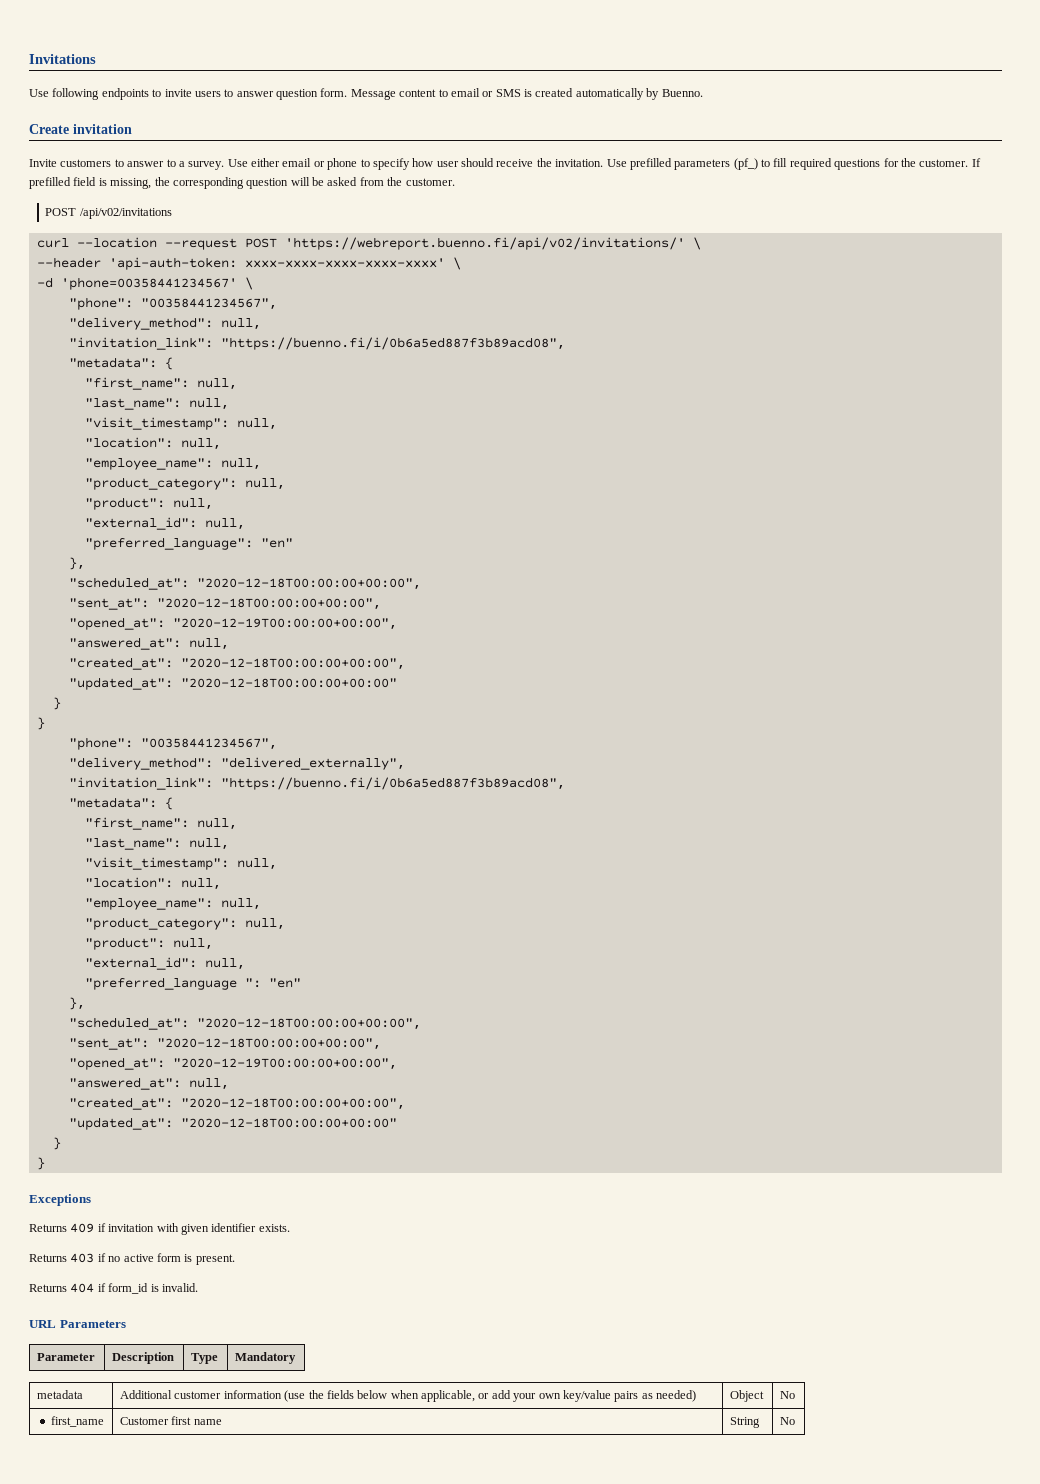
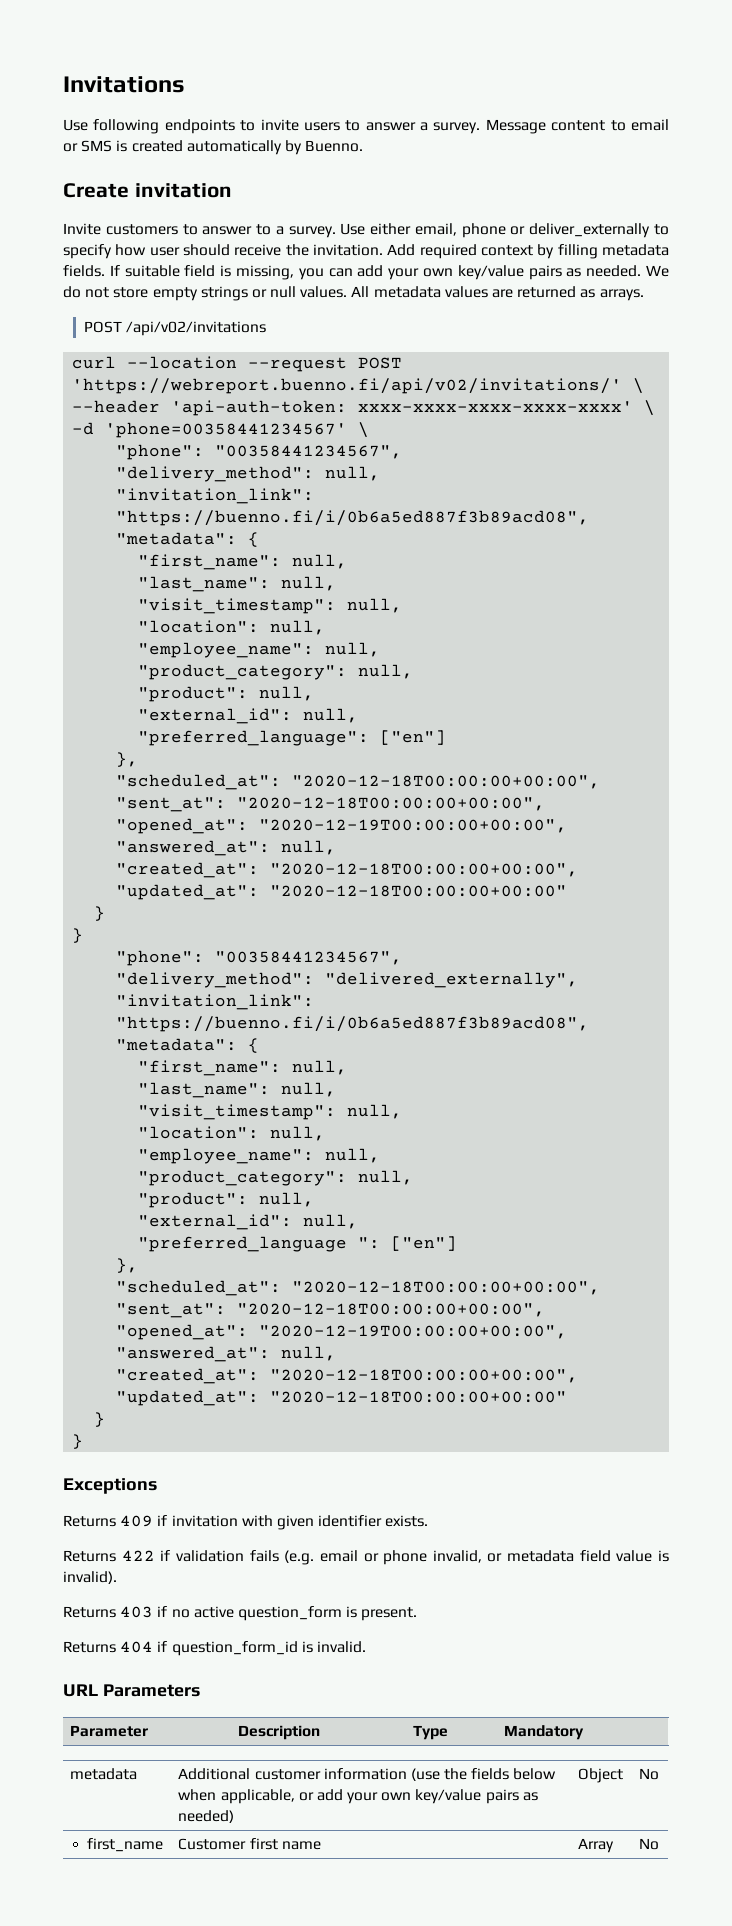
[276,88,348,100] question form. -> [420,122,481,134] a survey.
[282,158,358,170] email or phone -> [414,223,651,238] email, phone or deliver_externally
[606,158,981,170] [29,177,455,189] Use prefilled parameters (pf_) to fill required questions for the customer. If prefilled field is missing, the corresponding question will be asked from the customer. -> [387,244,669,259] [63,265,669,280] [63,286,644,301] Add required context by filling metadata fields. If suitable field is missing, you can add your own key/value pairs as needed. We do not store empty strings or null values. All metadata values are returned as arrays.
[260,538,293,548] "en" -> [380,730,447,745] ["en"]
[268,978,301,988] "en" -> [391,1236,458,1251] ["en"]
(290, 1228) none -> [63,1550,669,1565] [63,1571,117,1584] // Returns 422 if validation fails (e.g. email or phone invalid, or metadata field value is invalid).
[156,1253,181,1262] form -> [237,1606,342,1621] question_form
[108,1283,149,1294] form_id -> [171,1641,298,1656] question_form_id
[730,1417,761,1428] String -> [578,1838,615,1853] Array

